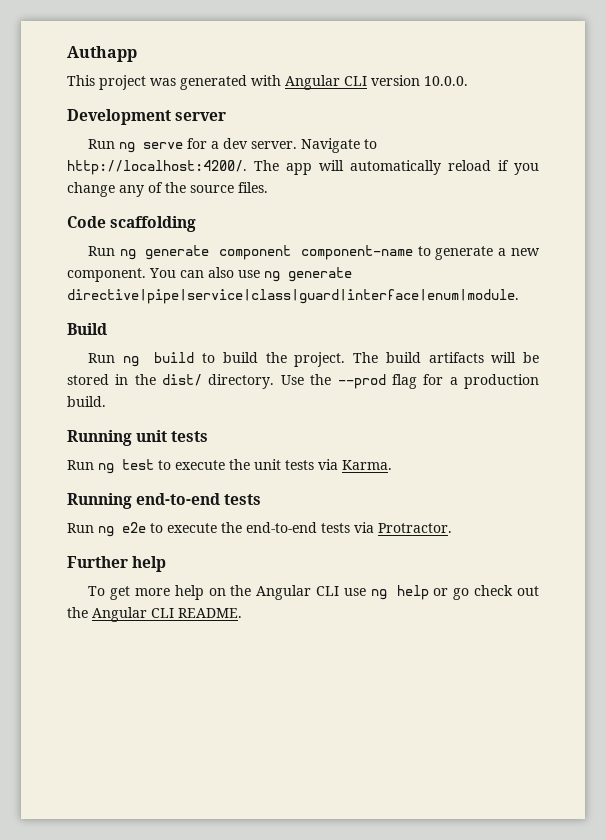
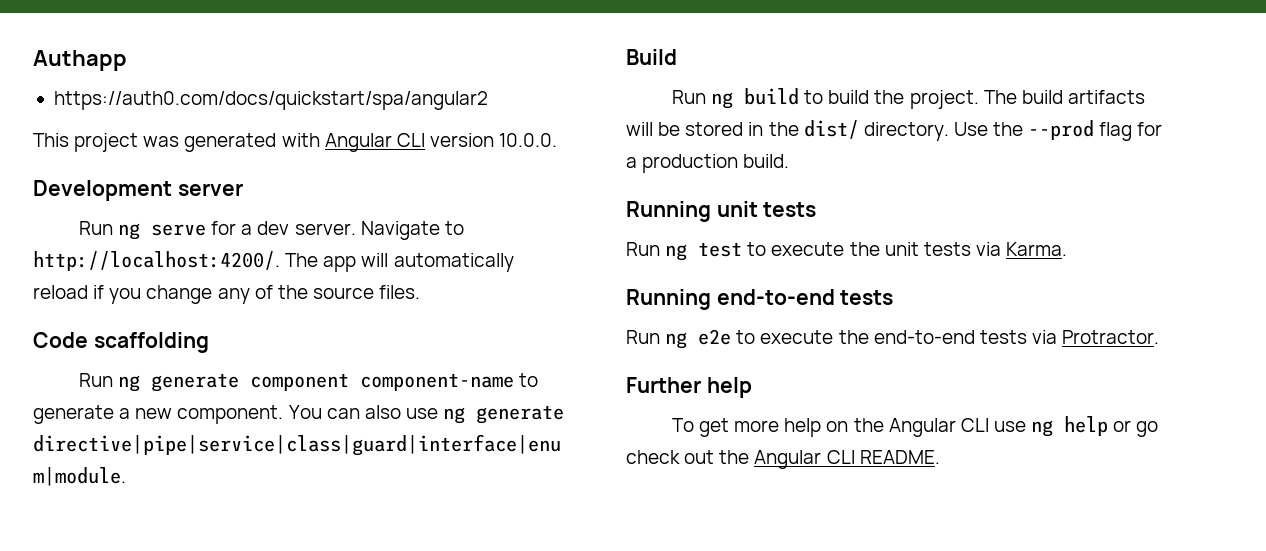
(137, 54) none -> [53,91,488,110] // https://auth0.com/docs/quickstart/spa/angular2

